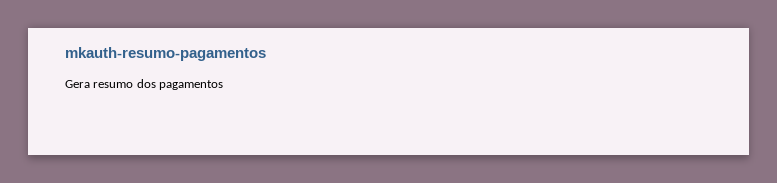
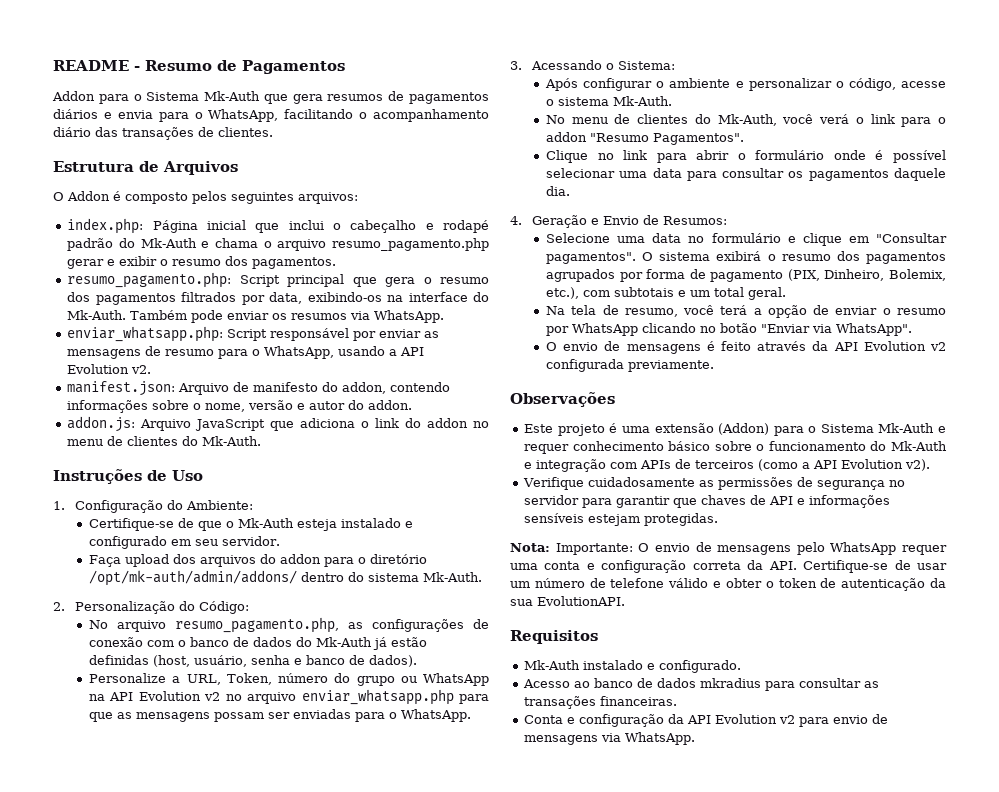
[65,47,266,61] [65,79,224,90] mkauth-resumo-pagamentos // Gera resumo dos pagamentos -> [53,60,345,74] [52,91,489,104] [53,109,489,122] [53,127,273,140] [53,161,238,175] [53,191,358,204] [67,218,489,234] [67,238,489,251] [67,256,337,269] [67,272,489,288] [67,292,489,305] [67,310,445,323] [67,326,440,342] [67,346,425,359] [67,364,152,374] [67,381,451,396] [67,400,413,413] [67,416,489,432] [67,436,262,446] [53,469,203,484] [53,500,253,513] [88,518,413,531] [88,536,280,549] [88,554,427,567] [88,570,482,586] [53,601,249,614] [88,617,489,633] [88,637,427,650] [88,655,417,667] [88,673,489,686] [88,689,489,705] [88,709,471,722] [510,60,675,70] [544,78,946,91] [545,96,672,106] [545,114,946,127] [545,132,744,145] [545,150,947,163] [545,168,946,181] [545,186,570,196] [510,215,727,228] [545,233,947,246] [545,251,947,264] [545,269,946,282] [545,287,786,300] [545,305,946,318] [545,323,912,336] [545,341,946,354] [545,359,714,372] [510,392,615,407] [524,423,946,436] [524,441,947,454] [524,459,931,472] [523,477,906,490] [524,495,891,508] [524,513,719,526] [510,542,947,555] [510,560,947,573] [510,578,946,591] [510,596,625,606] [510,630,598,644] [524,660,742,673] [523,678,880,691] [524,696,678,709] [524,714,889,727] [524,732,696,745] README - Resumo de Pagamentos // Addon para o Sistema Mk-Auth que gera resumos de pagamentos diários e envia para o WhatsApp, facilitando o acompanhamento diário das transações de clientes. // Estrutura de Arquivos // O Addon é composto pelos seguintes arquivos: // index.php: Página inicial que inclui o cabeçalho e rodapé padrão do Mk-Auth e chama o arquivo resumo_pagamento.php gerar e exibir o resumo dos pagamentos. // resumo_pagamento.php: Script principal que gera o resumo dos pagamentos filtrados por data, exibindo-os na interface do Mk-Auth. Também pode enviar os resumos via WhatsApp. // enviar_whatsapp.php: Script responsável por enviar as mensagens de resumo para o WhatsApp, usando a API Evolution v2. // manifest.json: Arquivo de manifesto do addon, contendo informações sobre o nome, versão e autor do addon. // addon.js: Arquivo JavaScript que adiciona o link do addon no menu de clientes do Mk-Auth. // Instruções de Uso // 1. Configuração do Ambiente: // Certifique-se de que o Mk-Auth esteja instalado e configurado em seu servidor. // Faça upload dos arquivos do addon para o diretório /opt/mk-auth/admin/addons/ dentro do sistema Mk-Auth. // 2. Personalização do Código: // No arquivo resumo_pagamento.php, as configurações de conexão com o banco de dados do Mk-Auth já estão definidas (host, usuário, senha e banco de dados). // Personalize a URL, Token, número do grupo ou WhatsApp na API Evolution v2 no arquivo enviar_whatsapp.php para que as mensagens possam ser enviadas para o WhatsApp. // 3. Acessando o Sistema: // Após configurar o ambiente e personalizar o código, acesse o sistema Mk-Auth. // No menu de clientes do Mk-Auth, você verá o link para o addon "Resumo Pagamentos". // Clique no link para abrir o formulário onde é possível selecionar uma data para consultar os pagamentos daquele dia. // 4. Geração e Envio de Resumos: // Selecione uma data no formulário e clique em "Consultar pagamentos". O sistema exibirá o resumo dos pagamentos agrupados por forma de pagamento (PIX, Dinheiro, Bolemix, etc.), com subtotais e um total geral. // Na tela de resumo, você terá a opção de enviar o resumo por WhatsApp clicando no botão "Enviar via WhatsApp". // O envio de mensagens é feito através da API Evolution v2 configurada previamente. // Observações // Este projeto é uma extensão (Addon) para o Sistema Mk-Auth e requer conhecimento básico sobre o funcionamento do Mk-Auth e integração com APIs de terceiros (como a API Evolution v2). // Verifique cuidadosamente as permissões de segurança no servidor para garantir que chaves de API e informações sensíveis estejam protegidas. // Nota: Importante: O envio de mensagens pelo WhatsApp requer uma conta e configuração correta da API. Certifique-se de usar um número de telefone válido e obter o token de autenticação da sua EvolutionAPI. // Requisitos // Mk-Auth instalado e configurado. // Acesso ao banco de dados mkradius para consultar as transações financeiras. // Conta e configuração da API Evolution v2 para envio de mensagens via WhatsApp.

